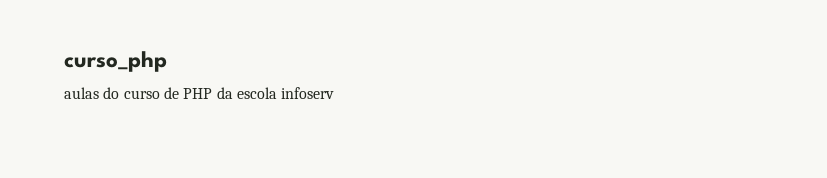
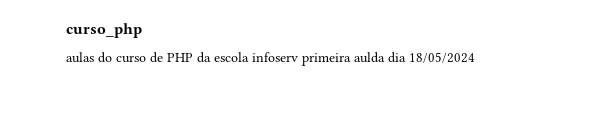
(335, 93) none -> [302,52,475,66] primeira aulda dia 18/05/2024

